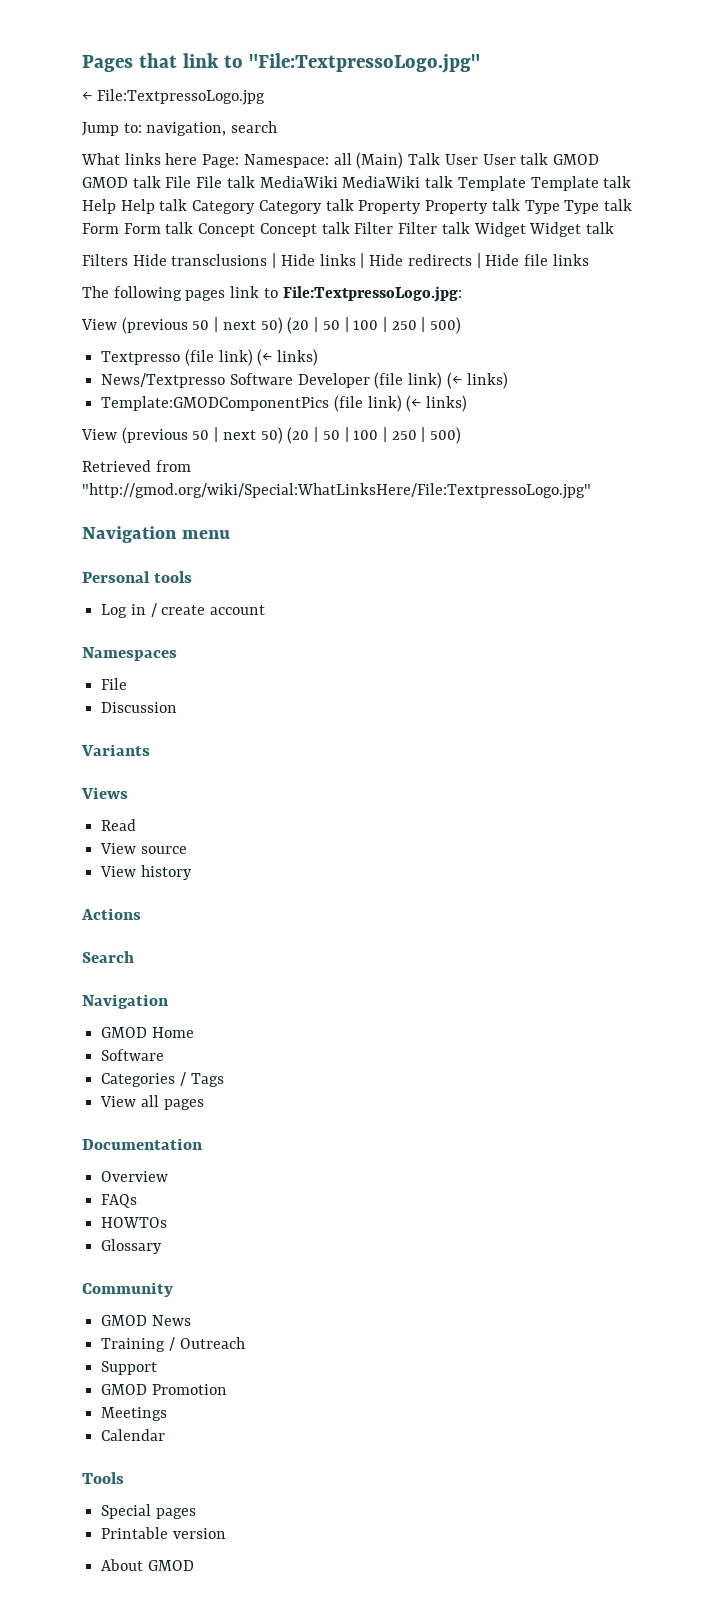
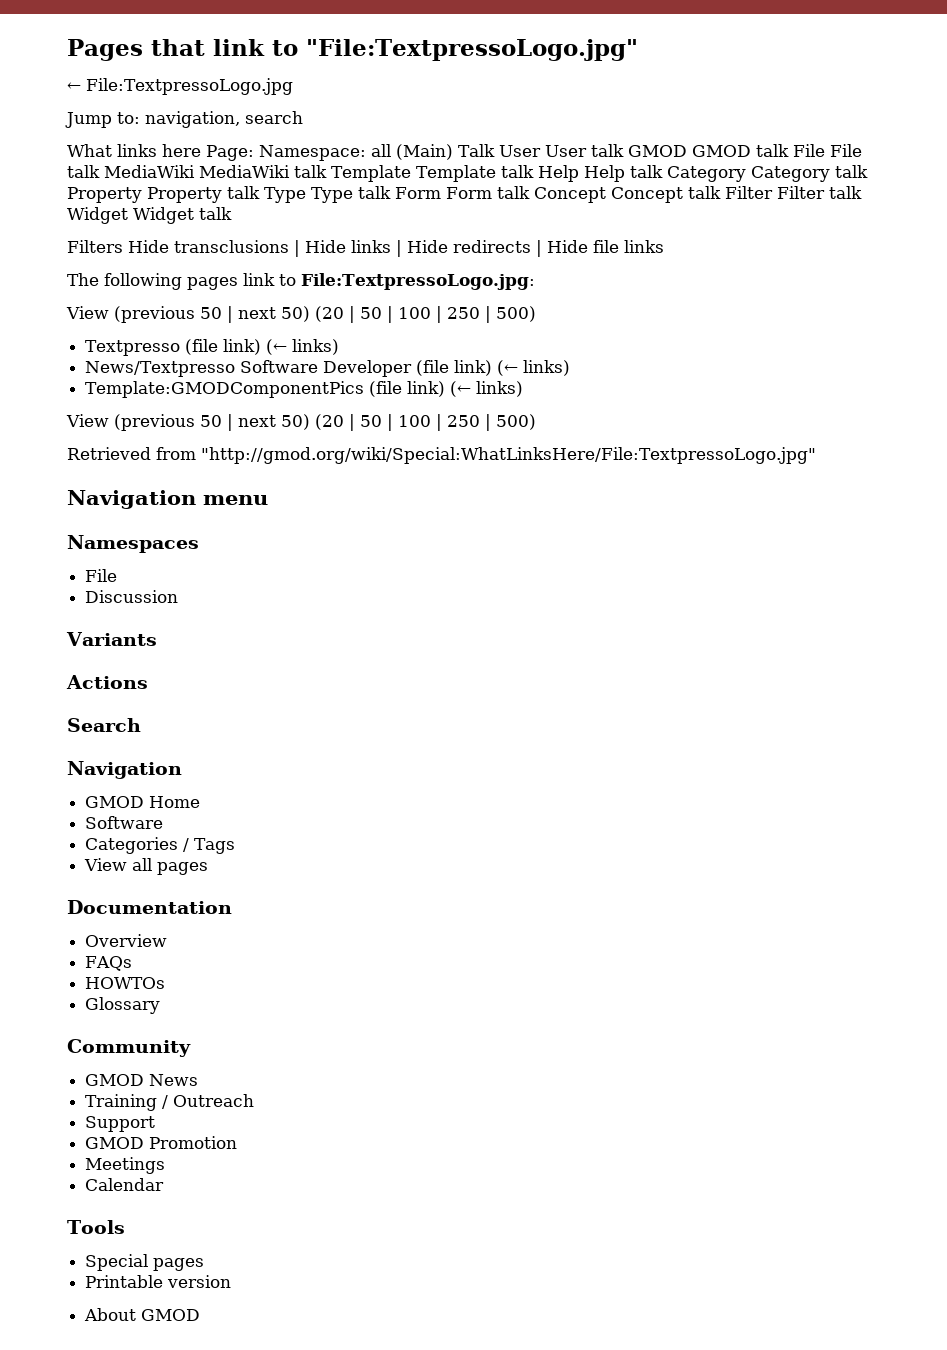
[82,571,193,583] [101,603,266,618] [82,647,177,661] [101,678,128,690] [101,702,178,713] [81,744,150,756] [81,787,128,799] [101,819,137,831] [100,843,187,854] [100,865,192,880] Personal tools // Log in / create account // Namespaces // File // Discussion // Variants // Views // Read // View source // View history -> [67,535,199,553] [85,569,118,582] [85,590,179,603] [66,632,157,646] Namespaces // File // Discussion // Variants

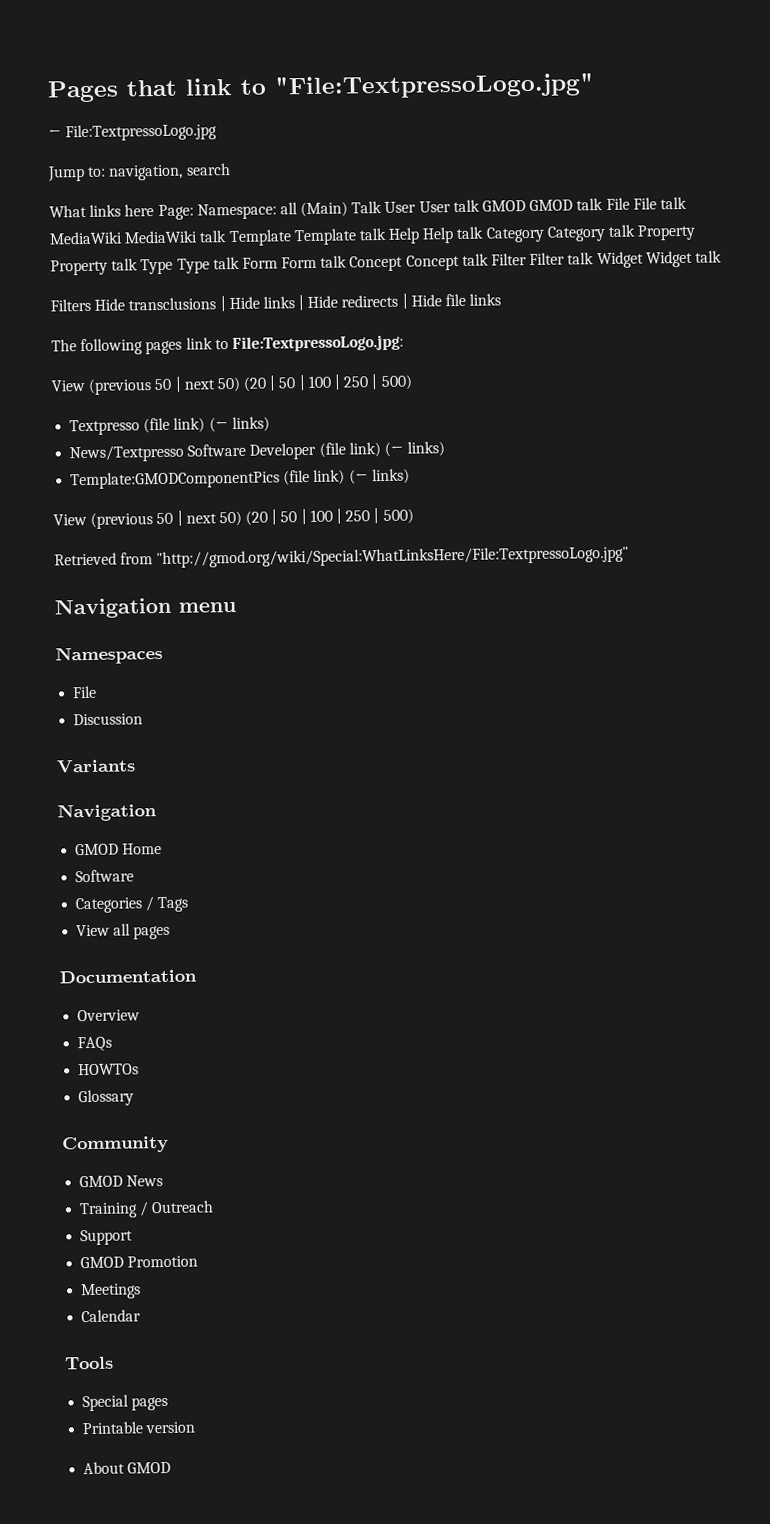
[66,675,148,689] [67,718,141,732] // Actions // Search -> (136, 766) none

